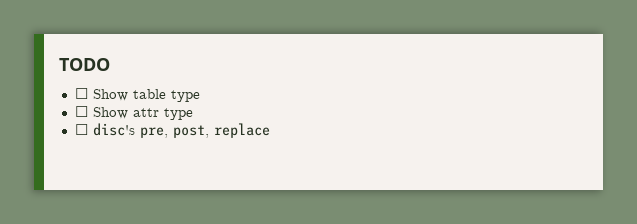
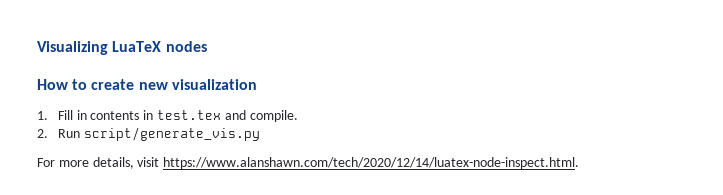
[59,58,110,71] [74,88,200,102] [74,106,193,120] [74,123,270,138] TODO // ☐ Show table type // ☐ Show attr type // ☐ disc's pre, post, replace -> [37,41,207,55] [37,79,257,90] [37,110,298,122] [37,127,260,141] [37,157,580,169] Visualizing LuaTeX nodes // How to create new visualization // 1. Fill in contents in test.tex and compile. // 2. Run script/generate_vis.py // For more details, visit https://www.alanshawn.com/tech/2020/12/14/luatex-node-inspect.html.

